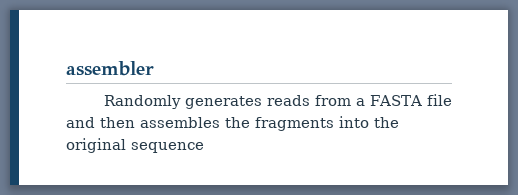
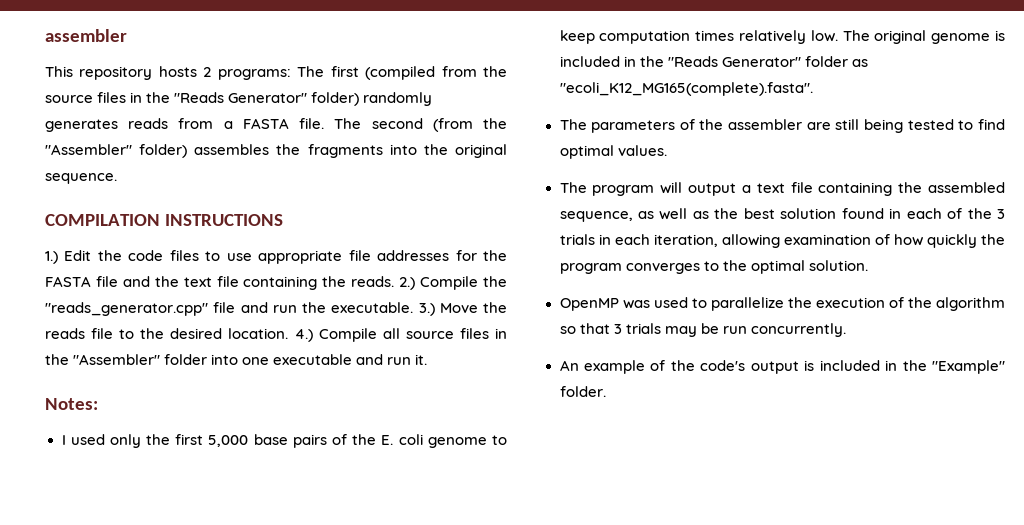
[103,95,181,109] Randomly -> [45,66,508,80] [45,92,433,106] This repository hosts 2 programs: The first (compiled from the source files in the "Reads Generator" folder) randomly
[426,94,452,106] [66,117,135,128] file and then -> [299,118,508,132] [45,144,188,158] file. The second (from the "Assembler" folder)
[131,142,204,153] sequence -> [45,173,117,184] [45,214,284,226] [45,250,507,264] [45,276,508,290] [45,302,507,316] [45,328,507,342] [45,354,428,365] [45,398,98,410] [61,434,507,448] [559,30,1005,44] [559,56,868,67] [559,82,813,96] [559,119,1005,133] [559,145,667,159] [559,182,1005,196] [559,208,1005,222] [559,234,1005,248] [559,260,868,274] [559,297,1005,311] [559,323,846,337] [559,360,1005,374] [559,386,606,397] sequence. // COMPILATION INSTRUCTIONS // 1.) Edit the code files to use appropriate file addresses for the FASTA file and the text file containing the reads. 2.) Compile the "reads_generator.cpp" file and run the executable. 3.) Move the reads file to the desired location. 4.) Compile all source files in the "Assembler" folder into one executable and run it. // Notes: // I used only the first 5,000 base pairs of the E. coli genome to keep computation times relatively low. The original genome is included in the "Reads Generator" folder as "ecoli_K12_MG165(complete).fasta". // The parameters of the assembler are still being tested to find optimal values. // The program will output a text file containing the assembled sequence, as well as the best solution found in each of the 3 trials in each iteration, allowing examination of how quickly the program converges to the optimal solution. // OpenMP was used to parallelize the execution of the algorithm so that 3 trials may be run concurrently. // An example of the code's output is included in the "Example" folder.

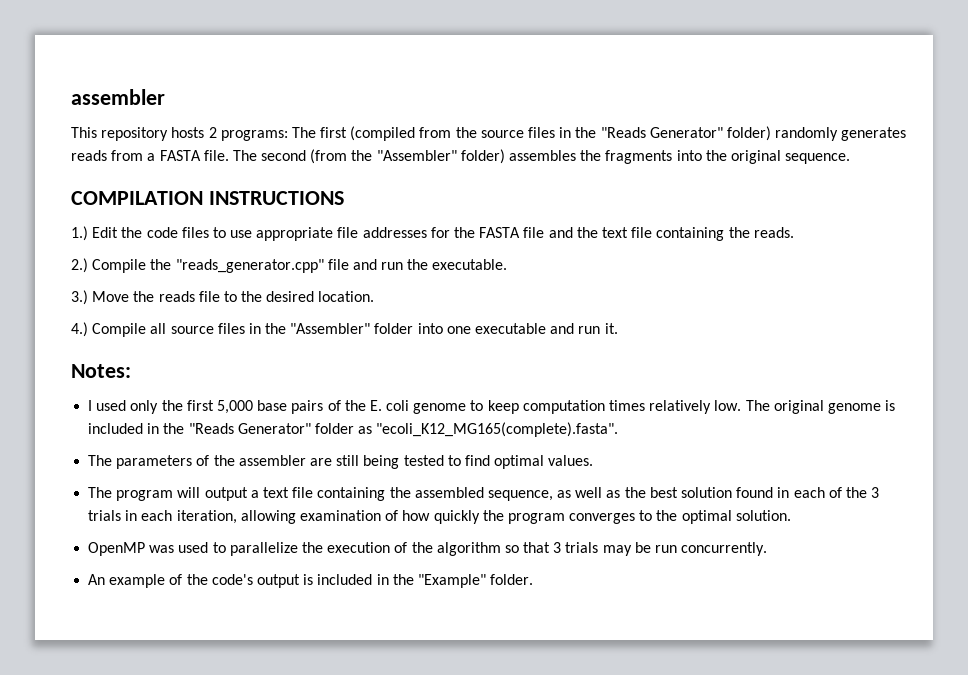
(395, 281) none -> (794, 232) //
(414, 307) none -> (508, 264) //
(289, 333) none -> (375, 296) //

